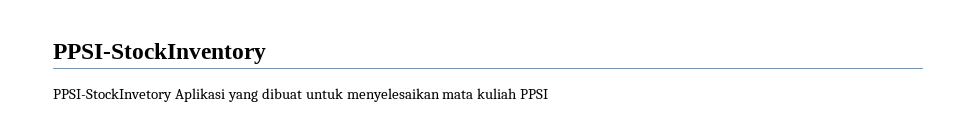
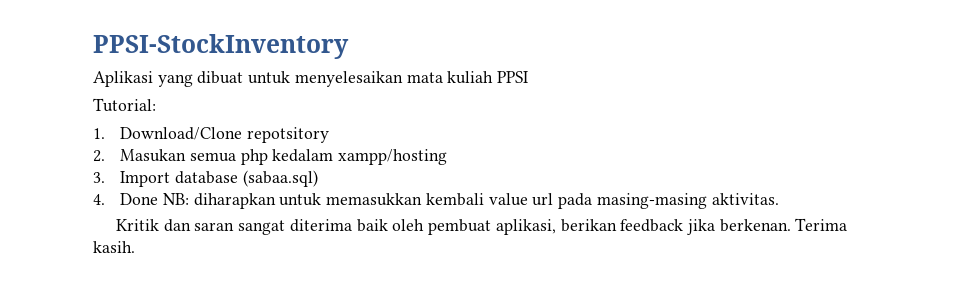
[53,88,172,102] PPSI-StockInvetory -> (349, 46) none
(549, 94) none -> [93,98,156,112] [93,127,330,143] [93,149,448,165] [93,170,318,187] [93,193,779,209] [116,218,848,235] [93,241,135,253] // Tutorial: // 1. Download/Clone repotsitory // 2. Masukan semua php kedalam xampp/hosting // 3. Import database (sabaa.sql) // 4. Done NB: diharapkan untuk memasukkan kembali value url pada masing-masing aktivitas. // Kritik dan saran sangat diterima baik oleh pembuat aplikasi, berikan feedback jika berkenan. Terima kasih.

